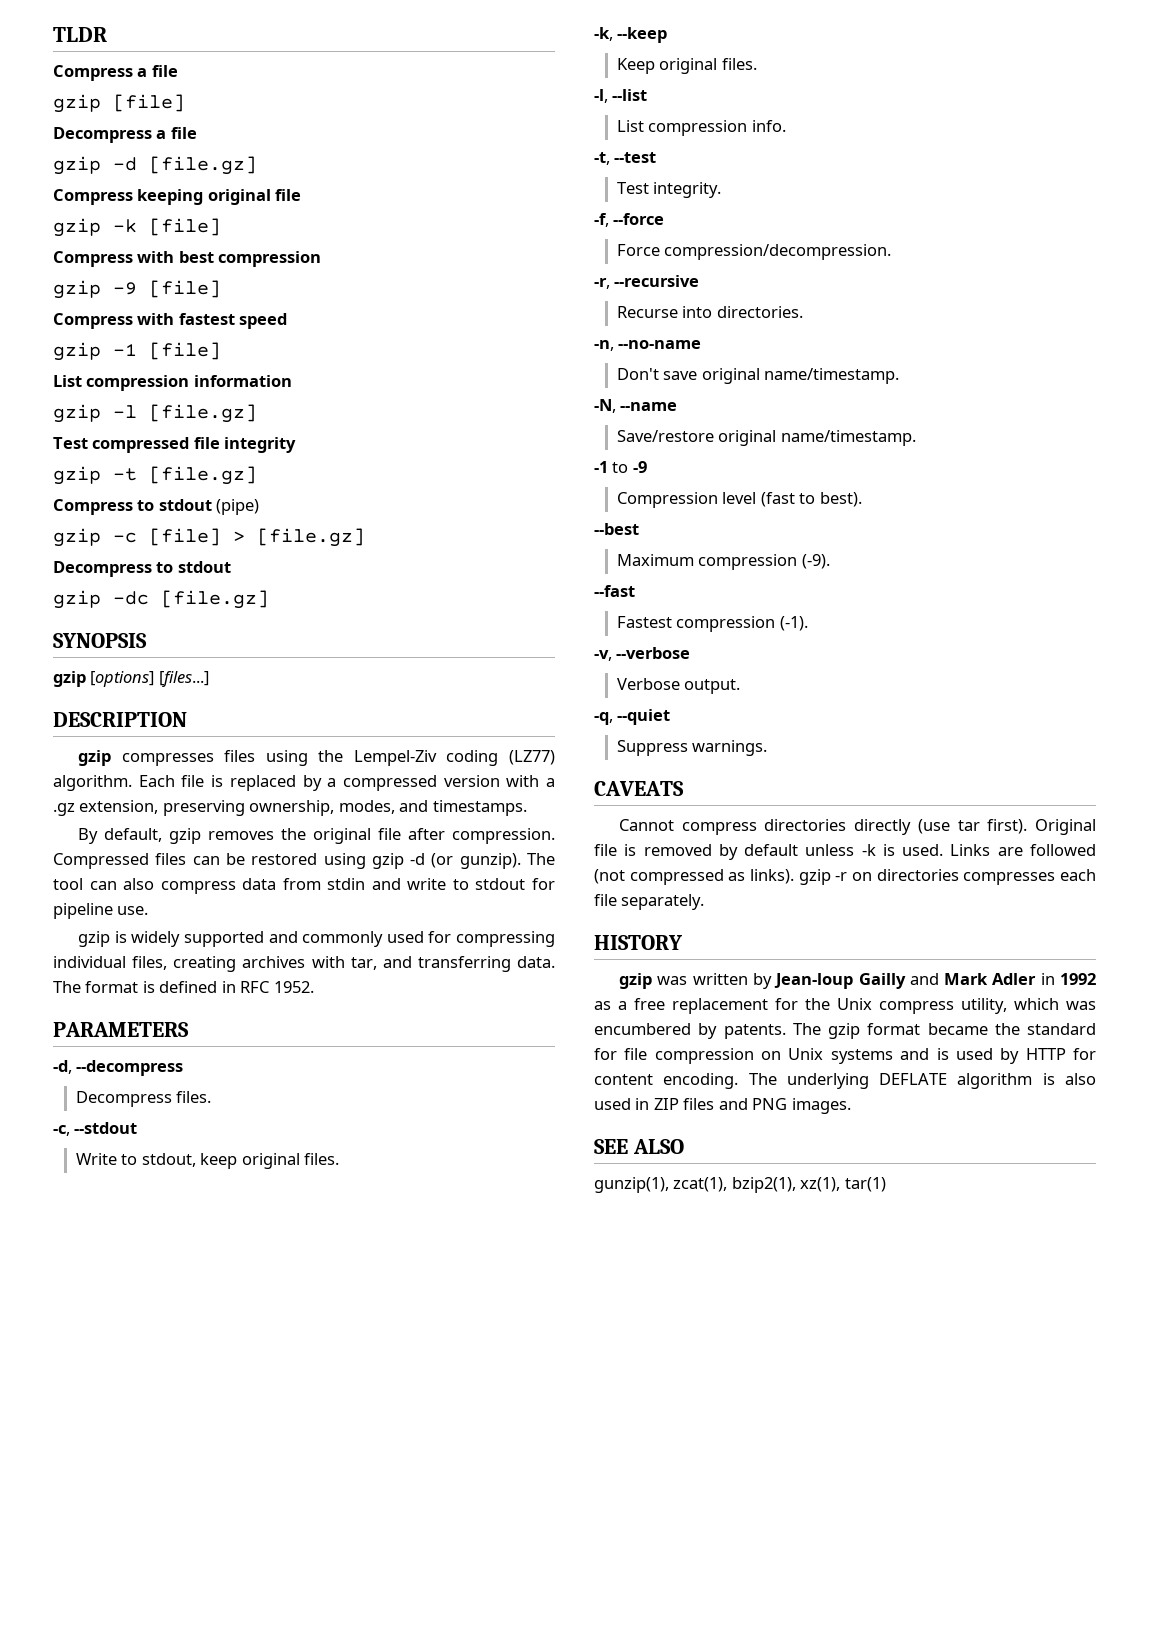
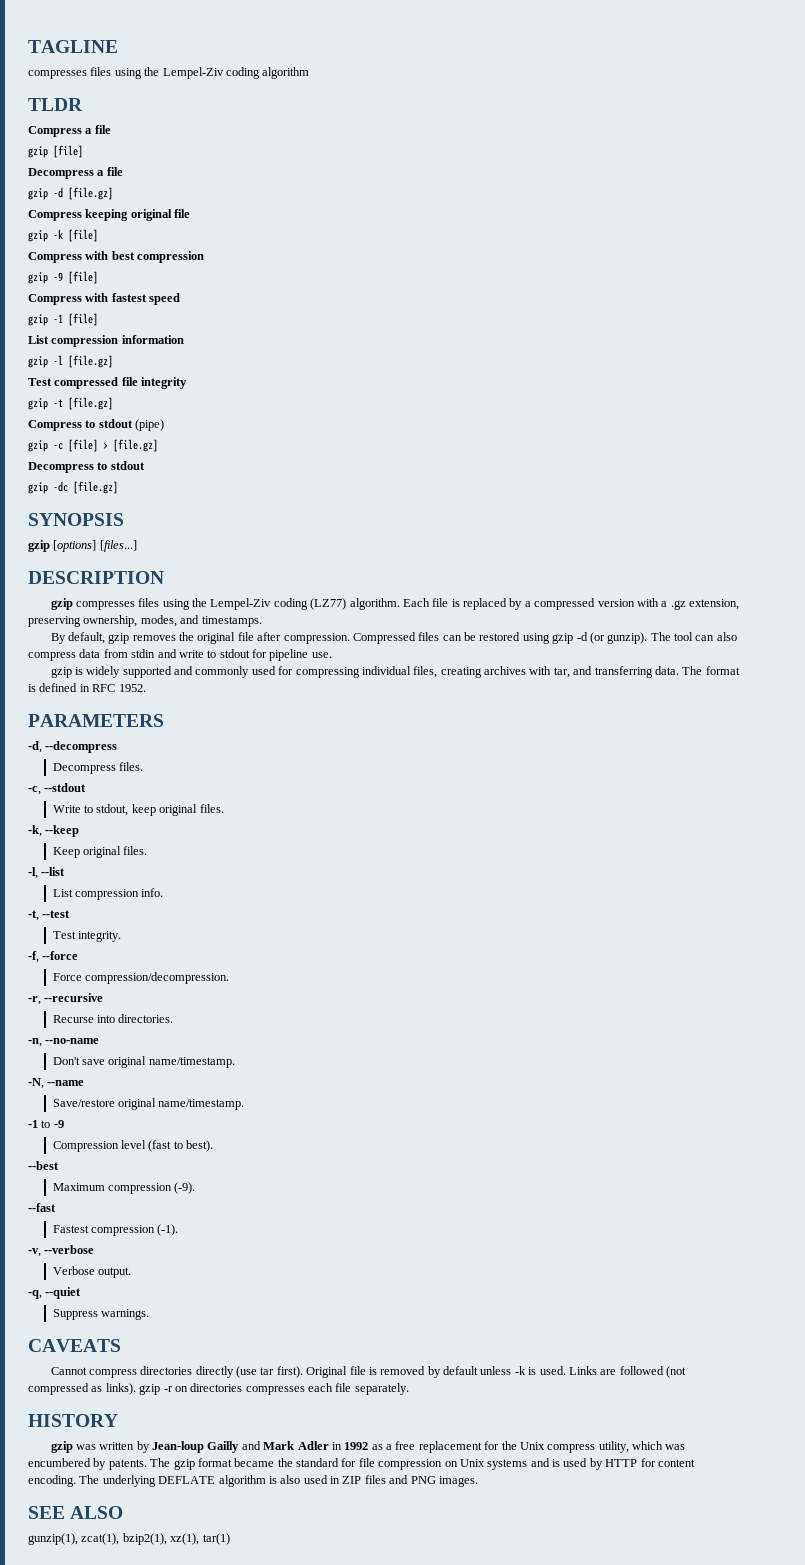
(53, 34) none -> [28,40,118,53] [28,67,310,79] TAGLINE // compresses files using the Lempel-Ziv coding algorithm //

